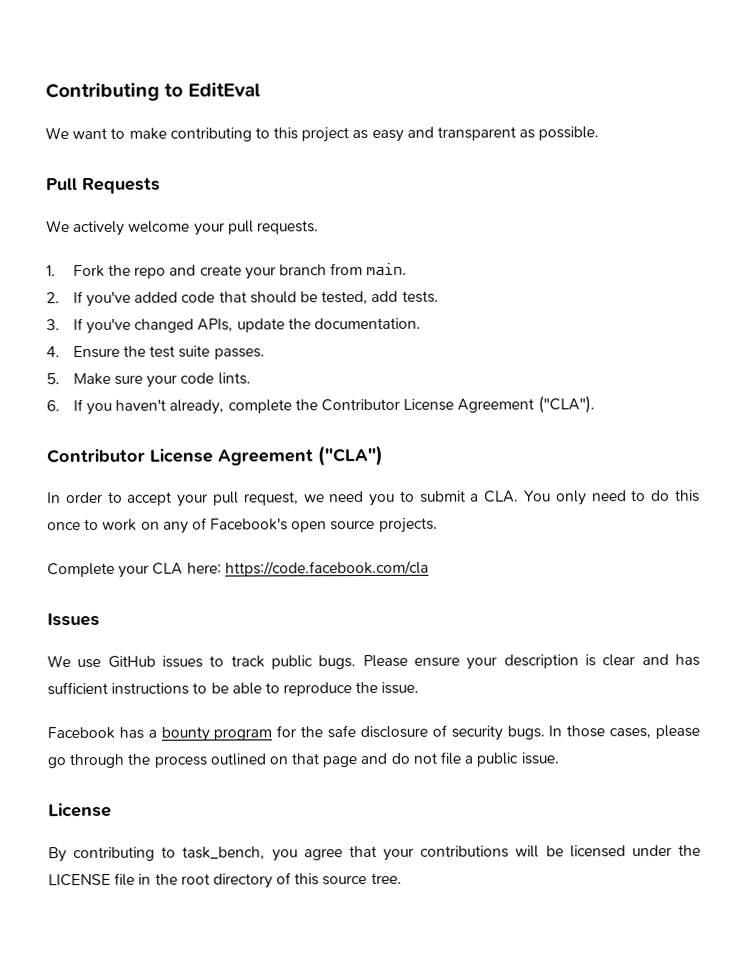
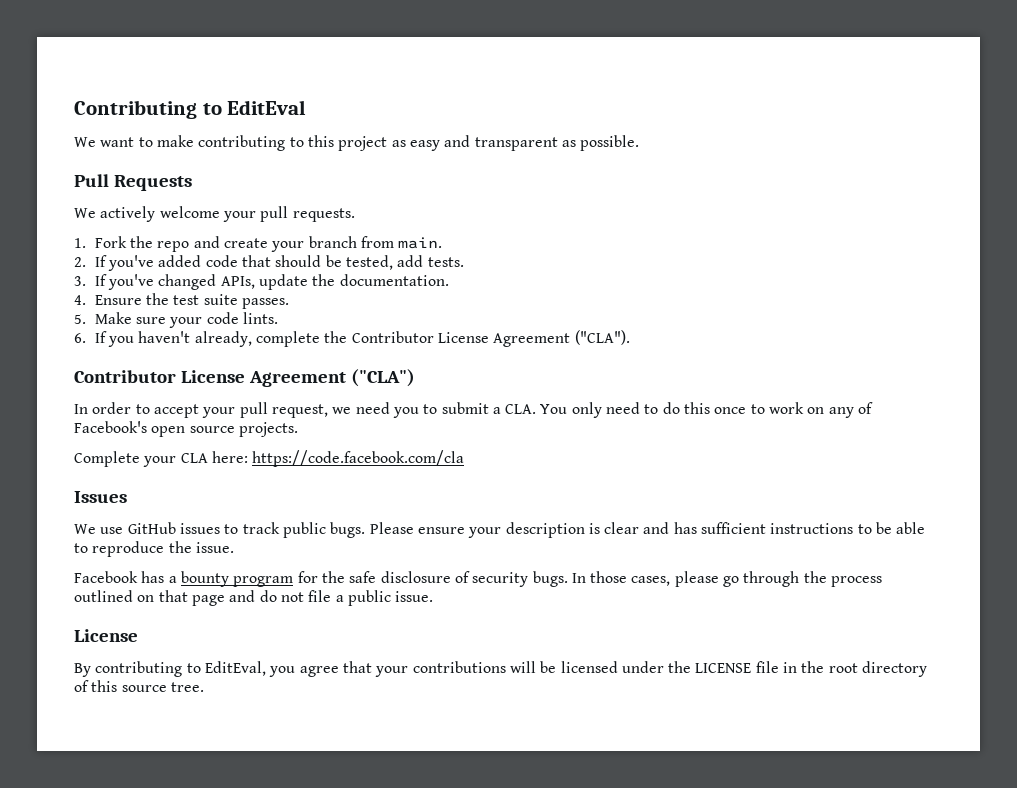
[182,846,266,860] task_bench, -> [204,661,266,676] EditEval,

